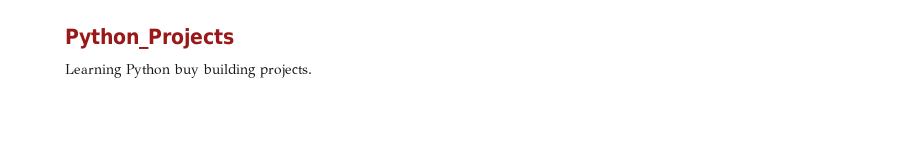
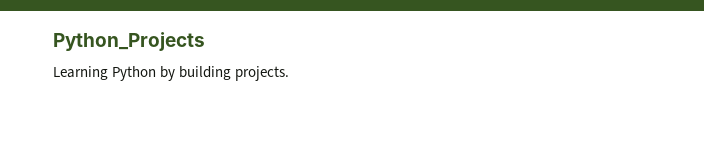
[174,64,199,78] buy -> [160,66,176,81] by

